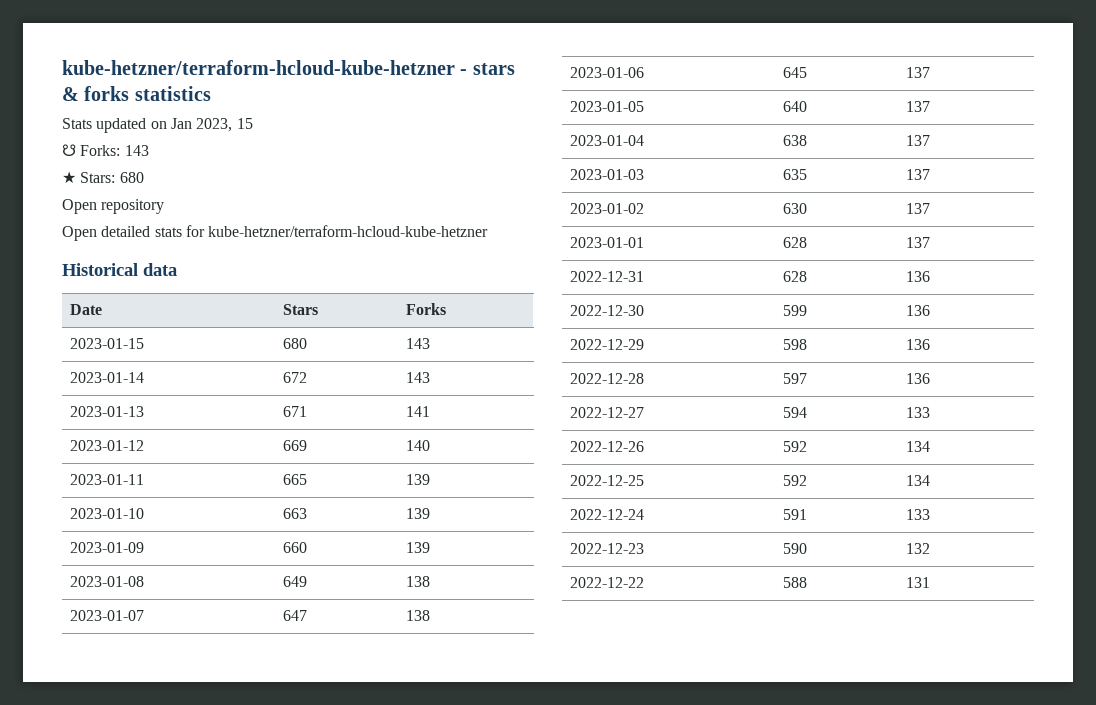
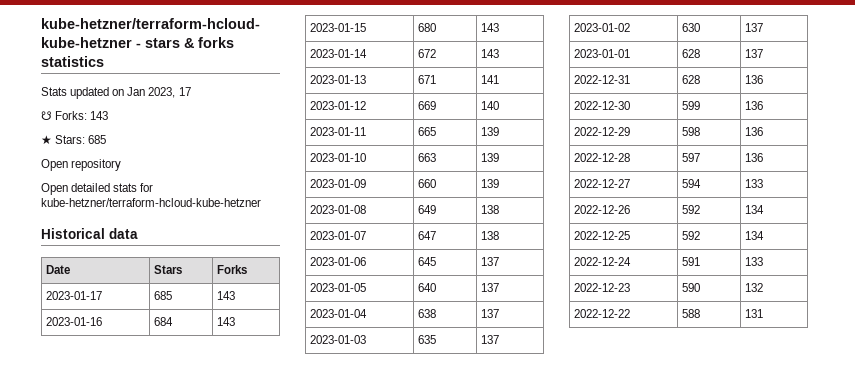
[236,118,253,129] 15 -> [178,87,191,96] 17
[119,172,144,183] 680 -> [88,135,107,144] 685
(447, 309) none -> [46,291,103,300] [154,291,173,300] [217,291,236,300] [46,317,103,326] [154,317,174,326] [217,317,236,326] // 2023-01-17 | 685 | 143 // 2023-01-16 | 684 | 143

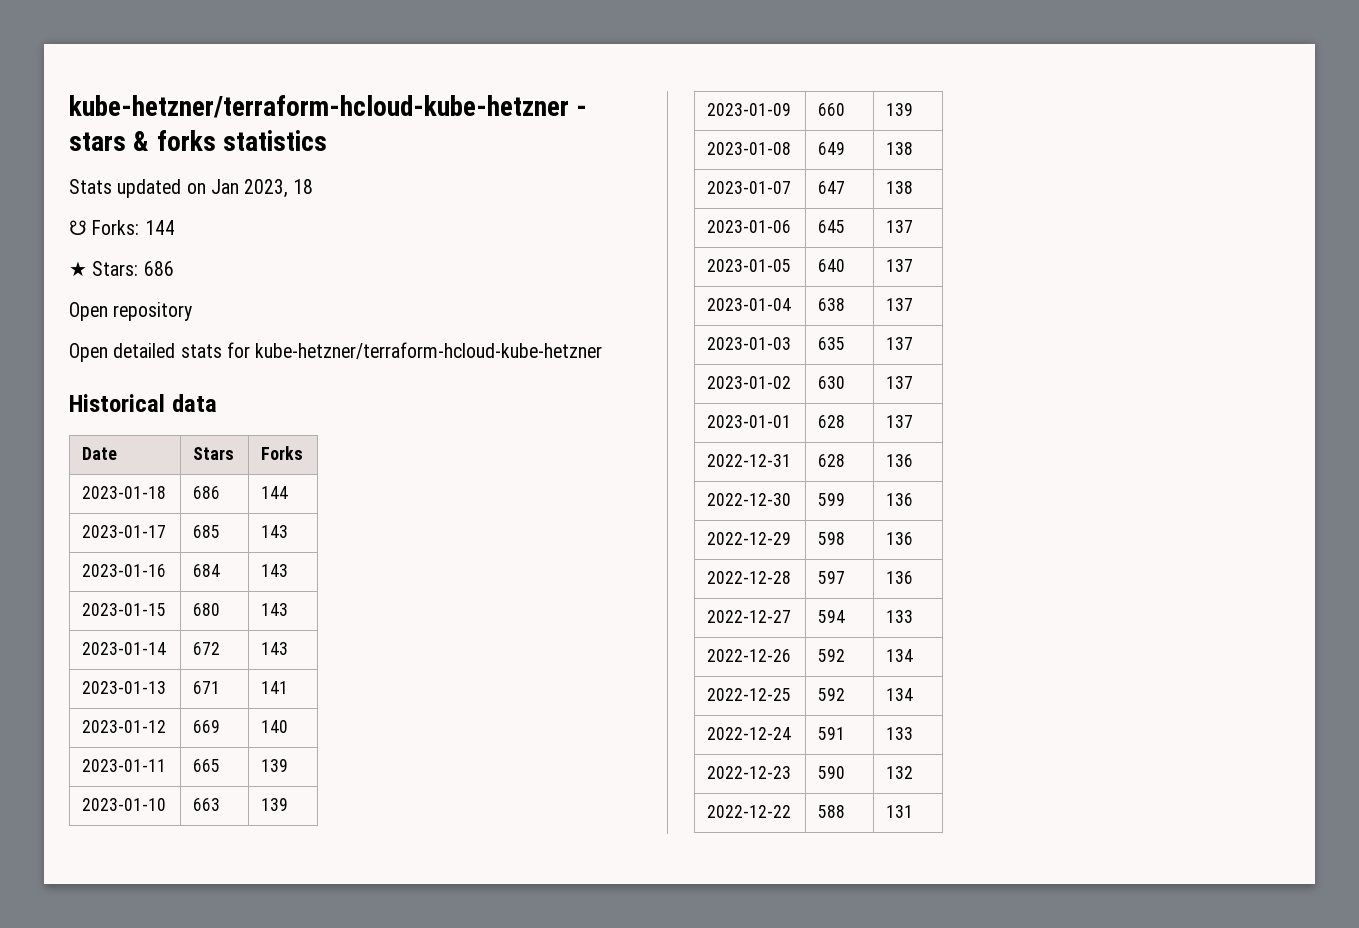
[178,87,191,96] 17 -> [293,179,314,194] 18
[90,111,109,120] 143 -> [144,220,175,235] 144
[88,135,107,144] 685 -> [143,261,174,276] 686
(248, 269) none -> [82,486,167,499] [193,486,221,499] [261,486,289,499] // 2023-01-18 | 686 | 144

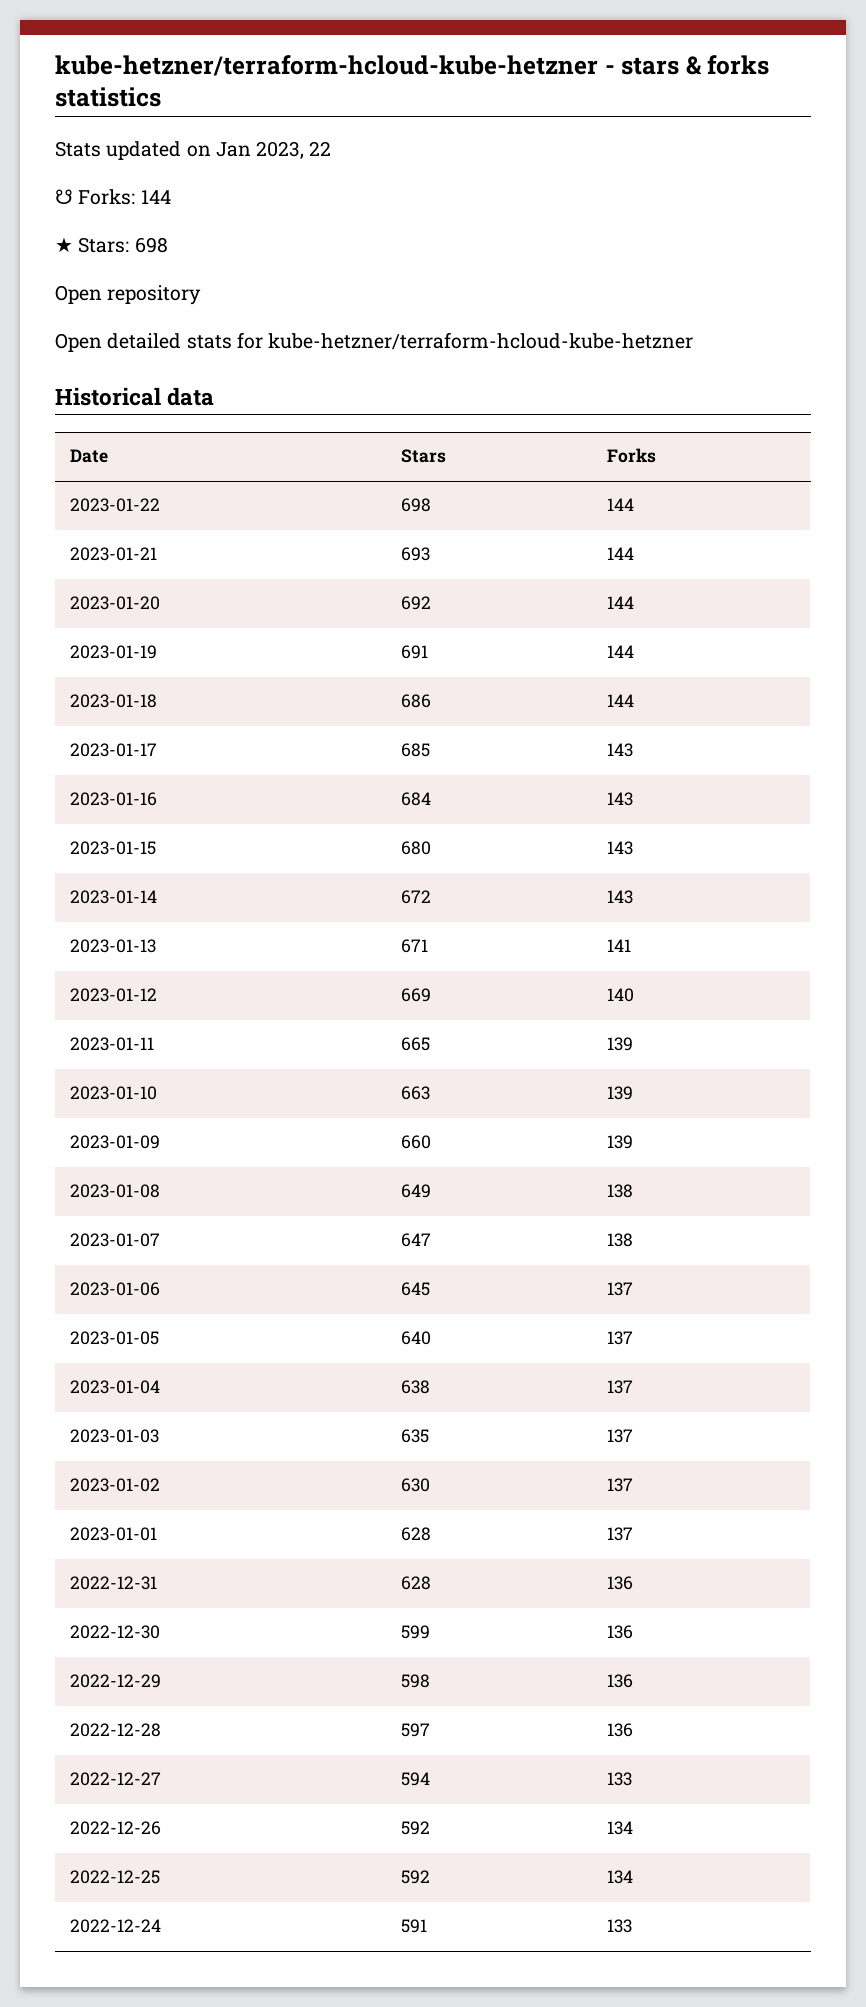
[293,179,314,194] 18 -> [309,141,332,156] 22
[143,261,174,276] 686 -> [134,237,168,253] 698
(304, 453) none -> [70,498,161,512] [401,498,432,512] [607,498,635,511] [70,547,158,561] [401,547,431,561] [607,547,635,560] [70,596,161,610] [401,596,432,610] [607,596,635,609] [70,645,158,659] [401,645,429,659] [607,645,635,658] // 2023-01-22 | 698 | 144 // 2023-01-21 | 693 | 144 // 2023-01-20 | 692 | 144 // 2023-01-19 | 691 | 144
[707,766,792,779] [818,766,846,779] [886,766,914,779] [707,805,792,818] [818,805,846,818] [886,805,914,818] // 2022-12-23 | 590 | 132 // 2022-12-22 | 588 | 131 -> (633, 1926) none

